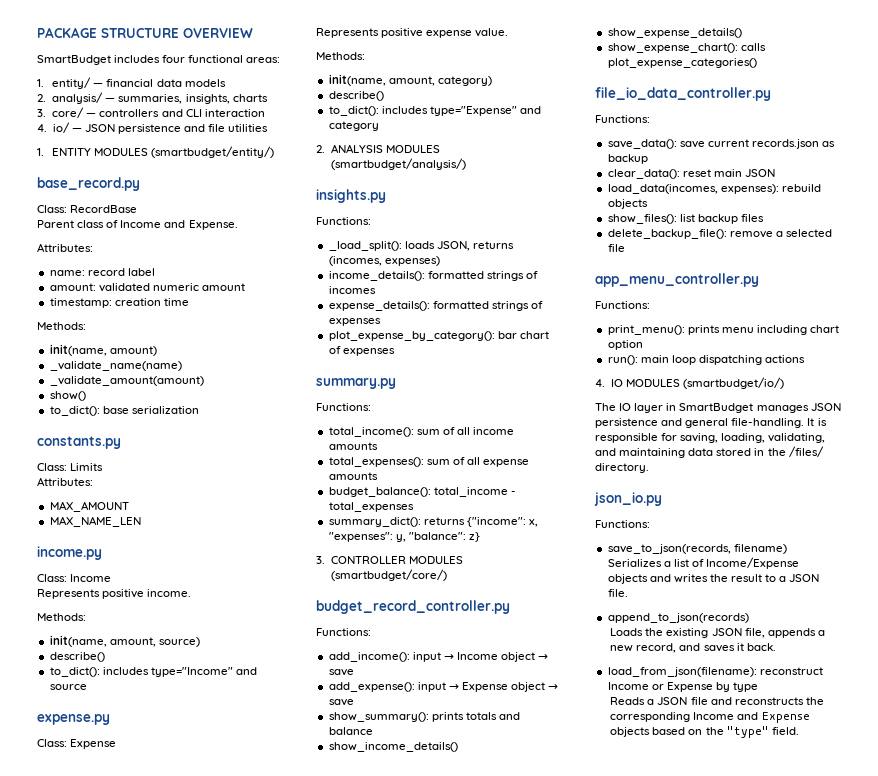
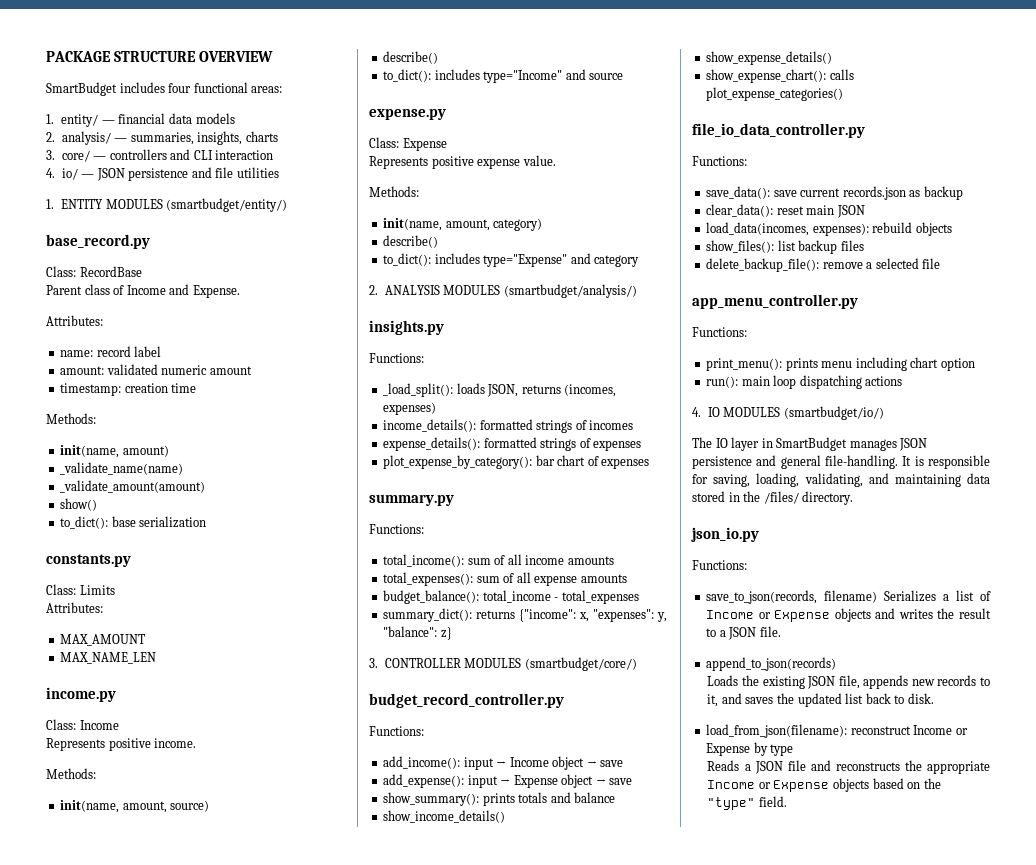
[706,557,800,569] Income/Expense -> [706,610,831,622] Income or Expense
[817,630,825,636] [610,643,776,653] a new record, and saves it back. -> [911,675,990,686] [707,693,934,707] new records to it, and saves the updated list back to disk.
[610,712,759,722] corresponding Income and -> [927,761,990,774] [707,780,771,789] appropriate Income or

